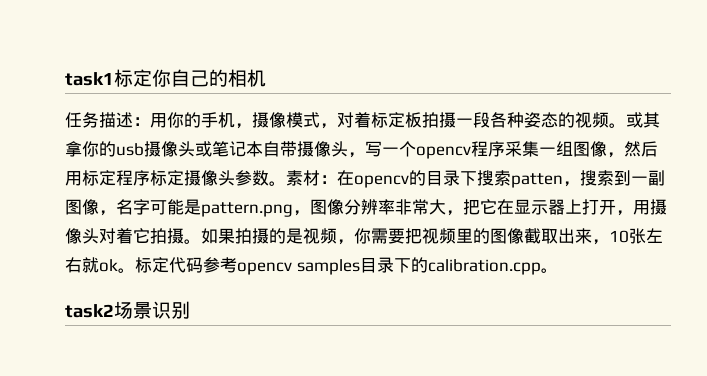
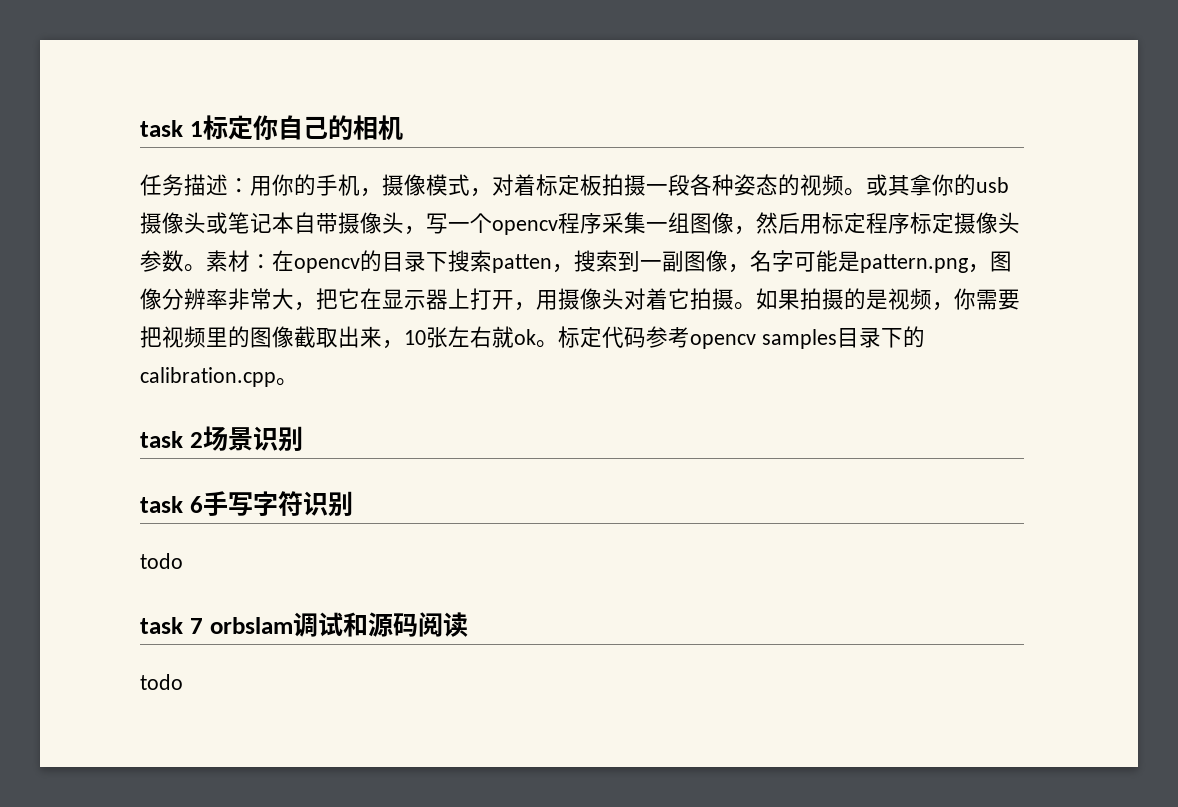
[65,72,114,86] task1 -> [140,120,203,137] task 1
[65,304,114,318] task2 -> [140,431,203,448] task 2
(190, 310) none -> [140,491,353,517] [140,553,183,569] [140,612,468,637] [140,674,183,690] // task 6手写字符识别 // todo // task 7 orbslam调试和源码阅读 // todo

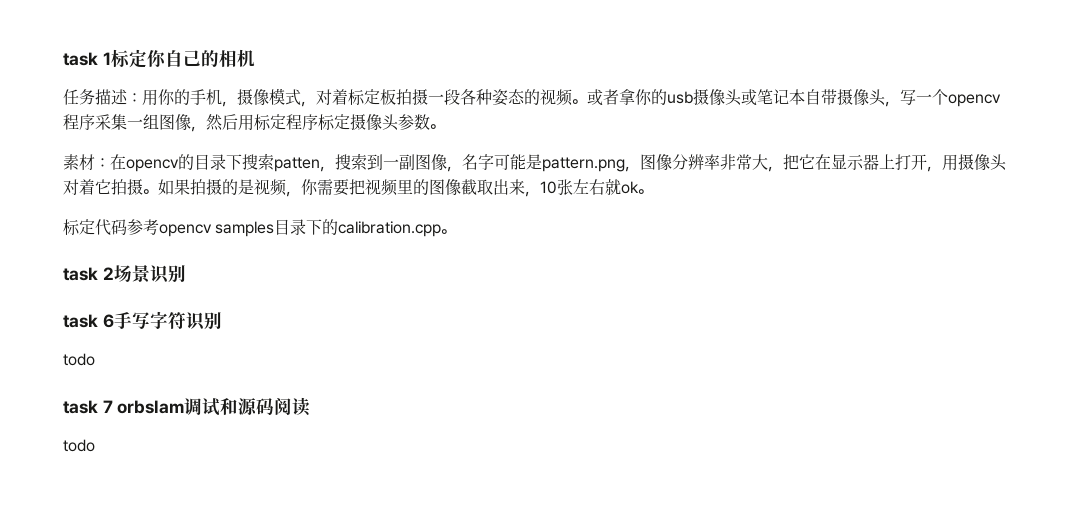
[888,175,910,196] 其 -> [603,89,619,105] 者
(206, 268) none -> (445, 126) //
(558, 344) none -> (653, 191) //

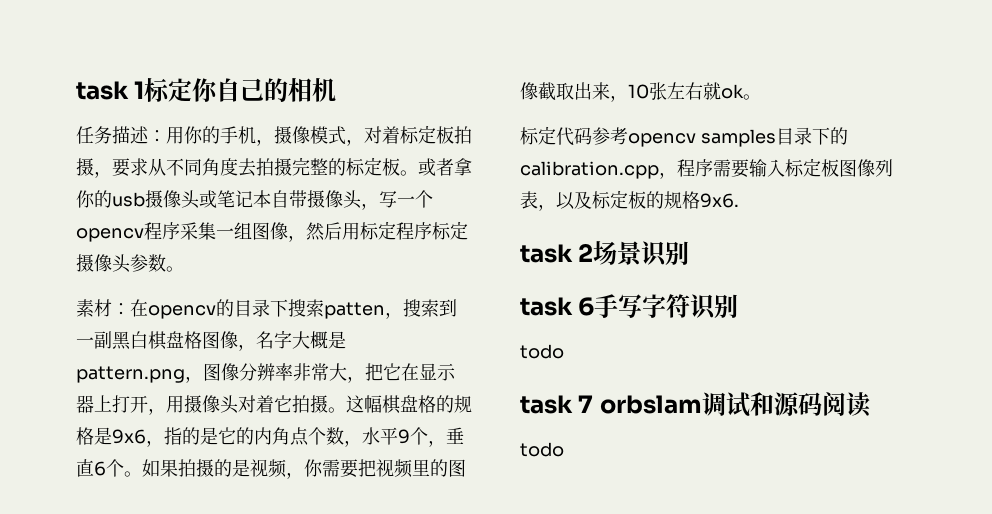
[428,89,573,106] 一段各种姿态的视频 -> [94,157,400,178] ，要求从不同角度去拍摄完整的标定板
(415, 162) none -> [112,331,202,350] 黑白棋盘格
[494,154,526,170] 可能 -> [292,331,328,349] 大概
(158, 191) none -> [346,395,472,414] [76,427,464,447] [76,459,142,477] 这幅棋盘格的规格是9x6，指的是它的内角点个数，水平9个，垂直6个。
[441,229,457,234] 。 -> [659,158,893,179] [520,190,739,211] ，程序需要输入标定板图像列表，以及标定板的规格9x6.

